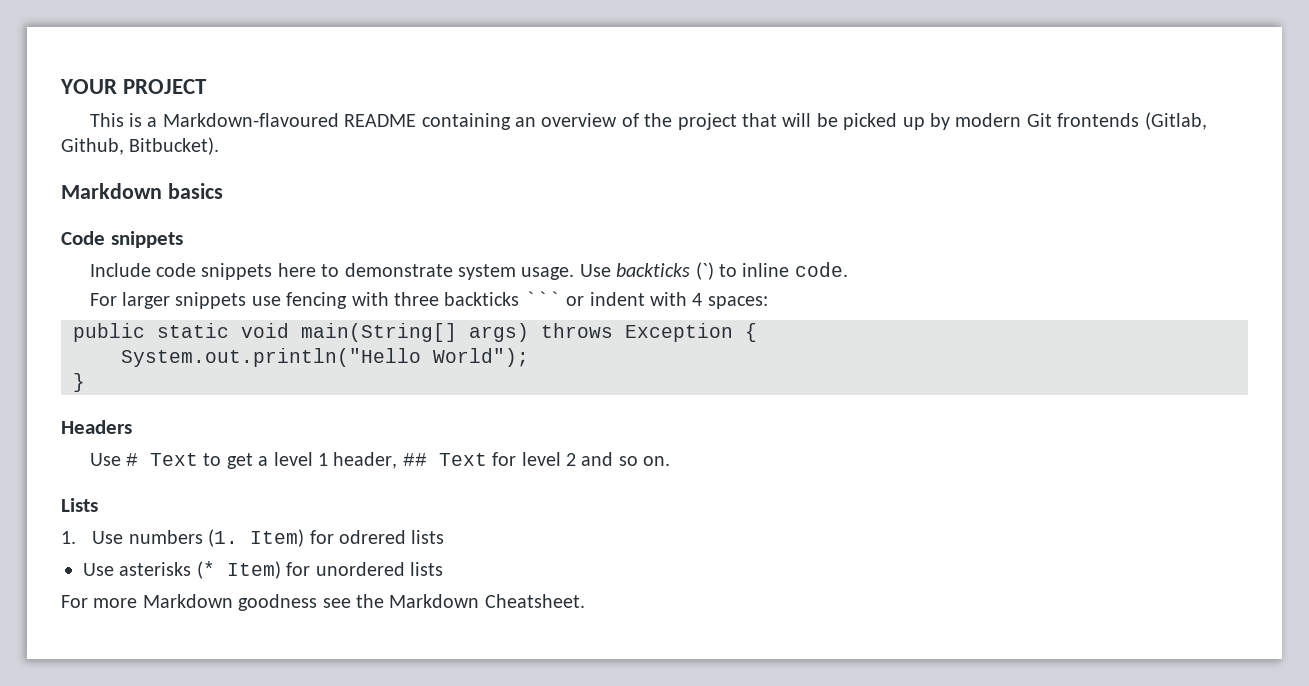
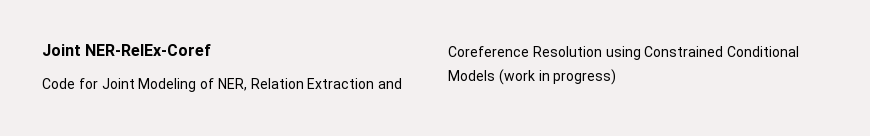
[60,79,208,94] [89,112,1207,130] [61,137,220,155] [61,183,223,199] [61,231,183,248] [89,262,848,280] [89,291,768,309] [73,323,757,342] [121,348,529,367] [73,373,85,392] [61,420,132,434] [89,452,671,469] [61,498,98,512] [61,529,445,547] [83,561,443,579] [61,594,585,611] YOUR PROJECT // This is a Markdown-flavoured README containing an overview of the project that will be picked up by modern Git frontends (Gitlab, Github, Bitbucket). // Markdown basics // Code snippets // Include code snippets here to demonstrate system usage. Use backticks (`) to inline code. // For larger snippets use fencing with three backticks ``` or indent with 4 spaces: // public static void main(String[] args) throws Exception { // System.out.println("Hello World"); // } // Headers // Use # Text to get a level 1 header, ## Text for level 2 and so on. // Lists // 1. Use numbers (1. Item) for odrered lists // Use asterisks (* Item) for unordered lists // For more Markdown goodness see the Markdown Cheatsheet. -> [42,44,212,56] [42,78,403,92] [448,46,800,60] [448,69,617,85] Joint NER-RelEx-Coref // Code for Joint Modeling of NER, Relation Extraction and Coreference Resolution using Constrained Conditional Models (work in progress)

